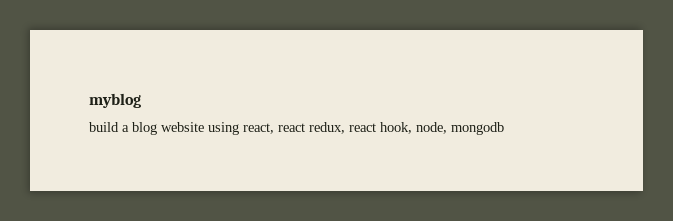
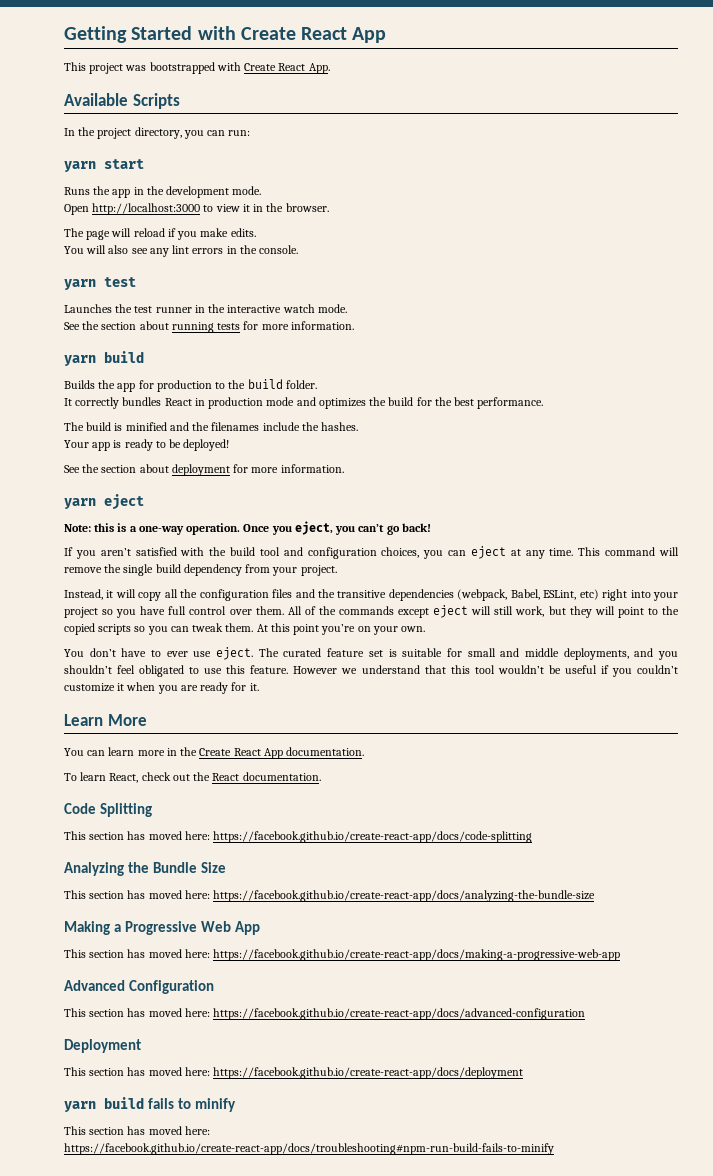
[89,93,141,108] [89,122,504,135] myblog // build a blog website using react, react redux, react hook, node, mongodb -> [64,26,387,43] [64,62,330,74] [64,93,180,109] [64,127,251,139] [64,159,144,172] [64,186,262,198] [64,203,329,215] [64,228,256,240] [64,245,299,257] [64,277,136,290] [64,304,347,313] [64,321,354,333] [64,351,144,366] [64,379,317,392] [64,397,544,409] [64,422,359,431] [64,439,230,451] [64,464,344,476] [64,494,144,510] [64,521,431,535] [64,546,680,559] [64,564,337,576] [64,589,678,601] [64,605,679,618] [64,623,426,635] [64,647,678,660] [64,665,678,677] [64,682,259,694] [64,714,147,726] [64,747,365,759] [64,772,321,783] [64,803,152,817] [64,831,533,843] [64,862,226,876] [64,890,596,902] [64,921,260,935] [64,949,621,961] [64,980,214,994] [64,1008,586,1020] [64,1039,141,1053] [64,1067,524,1079] [64,1097,236,1112] [64,1126,210,1135] [64,1143,554,1155] Getting Started with Create React App // This project was bootstrapped with Create React App. // Available Scripts // In the project directory, you can run: // yarn start // Runs the app in the development mode. // Open http://localhost:3000 to view it in the browser. // The page will reload if you make edits. // You will also see any lint errors in the console. // yarn test // Launches the test runner in the interactive watch mode. // See the section about running tests for more information. // yarn build // Builds the app for production to the build folder. // It correctly bundles React in production mode and optimizes the build for the best performance. // The build is minified and the filenames include the hashes. // Your app is ready to be deployed! // See the section about deployment for more information. // yarn eject // Note: this is a one-way operation. Once you eject, you can’t go back! // If you aren’t satisfied with the build tool and configuration choices, you can eject at any time. This command will remove the single build dependency from your project. // Instead, it will copy all the configuration files and the transitive dependencies (webpack, Babel, ESLint, etc) right into your project so you have full control over them. All of the commands except eject will still work, but they will point to the copied scripts so you can tweak them. At this point you’re on your own. // You don’t have to ever use eject. The curated feature set is suitable for small and middle deployments, and you shouldn’t feel obligated to use this feature. However we understand that this tool wouldn’t be useful if you couldn’t customize it when you are ready for it. // Learn More // You can learn more in the Create React App documentation. // To learn React, check out the React documentation. // Code Splitting // This section has moved here: https://facebook.github.io/create-react-app/docs/code-splitting // Analyzing the Bundle Size // This section has moved here: https://facebook.github.io/create-react-app/docs/analyzing-the-bundle-size // Making a Progressive Web App // This section has moved here: https://facebook.github.io/create-react-app/docs/making-a-progressive-web-app // Advanced Configuration // This section has moved here: https://facebook.github.io/create-react-app/docs/advanced-configuration // Deployment // This section has moved here: https://facebook.github.io/create-react-app/docs/deployment // yarn build fails to minify // This section has moved here: https://facebook.github.io/create-react-app/docs/troubleshooting#npm-run-build-fails-to-minify

